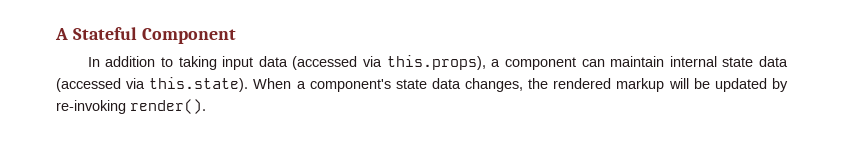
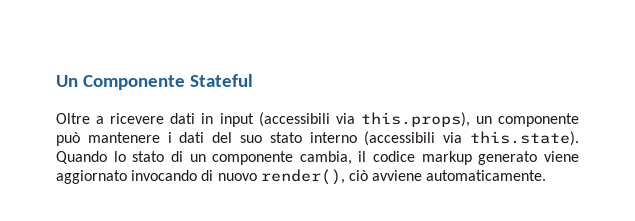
[55,28,68,40] A -> [56,75,186,90] Un Componente
[141,28,236,44] [87,55,789,70] [56,77,788,92] [56,99,206,114] Component // In addition to taking input data (accessed via this.props), a component can maintain internal state data (accessed via this.state). When a component's state data changes, the rendered markup will be updated by re-invoking render(). -> [56,112,579,127] [56,131,579,146] [56,151,579,165] [56,169,547,185] // Oltre a ricevere dati in input (accessibili via this.props), un componente può mantenere i dati del suo stato interno (accessibili via this.state). Quando lo stato di un componente cambia, il codice markup generato viene aggiornato invocando di nuovo render(), ciò avviene automaticamente.

